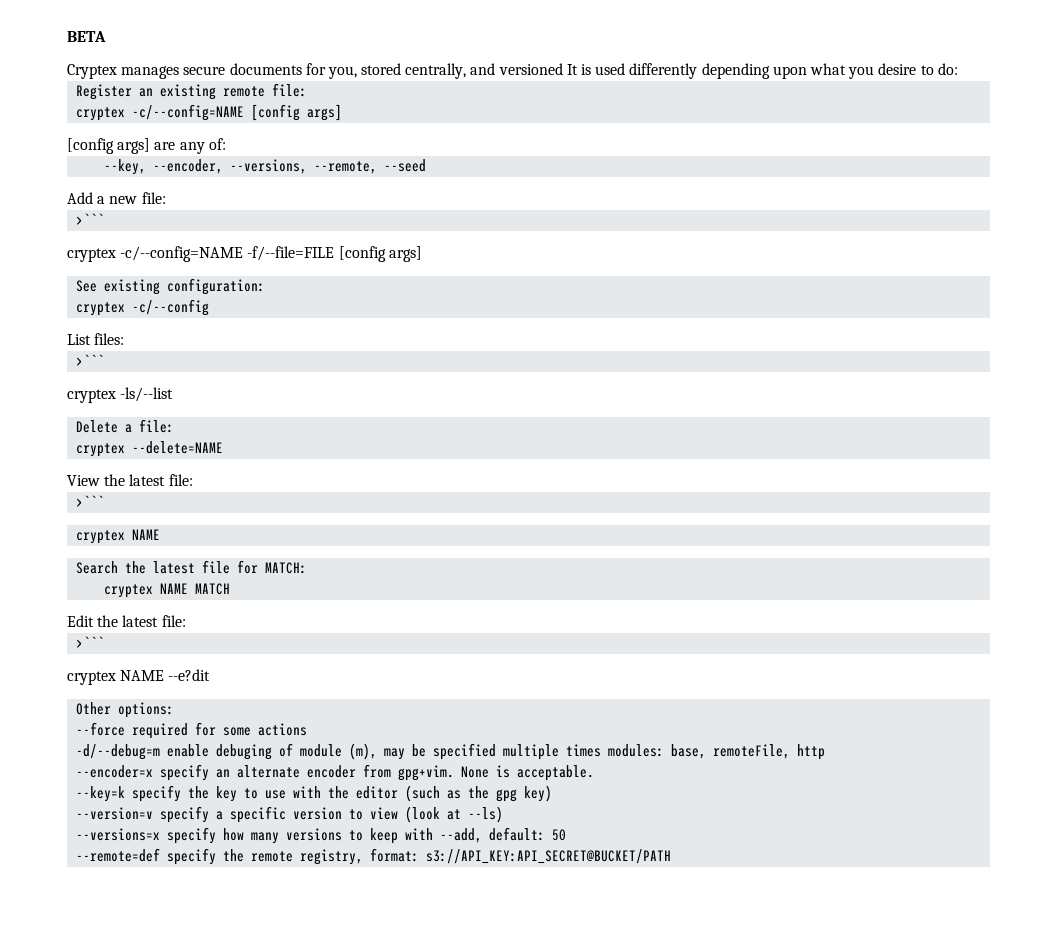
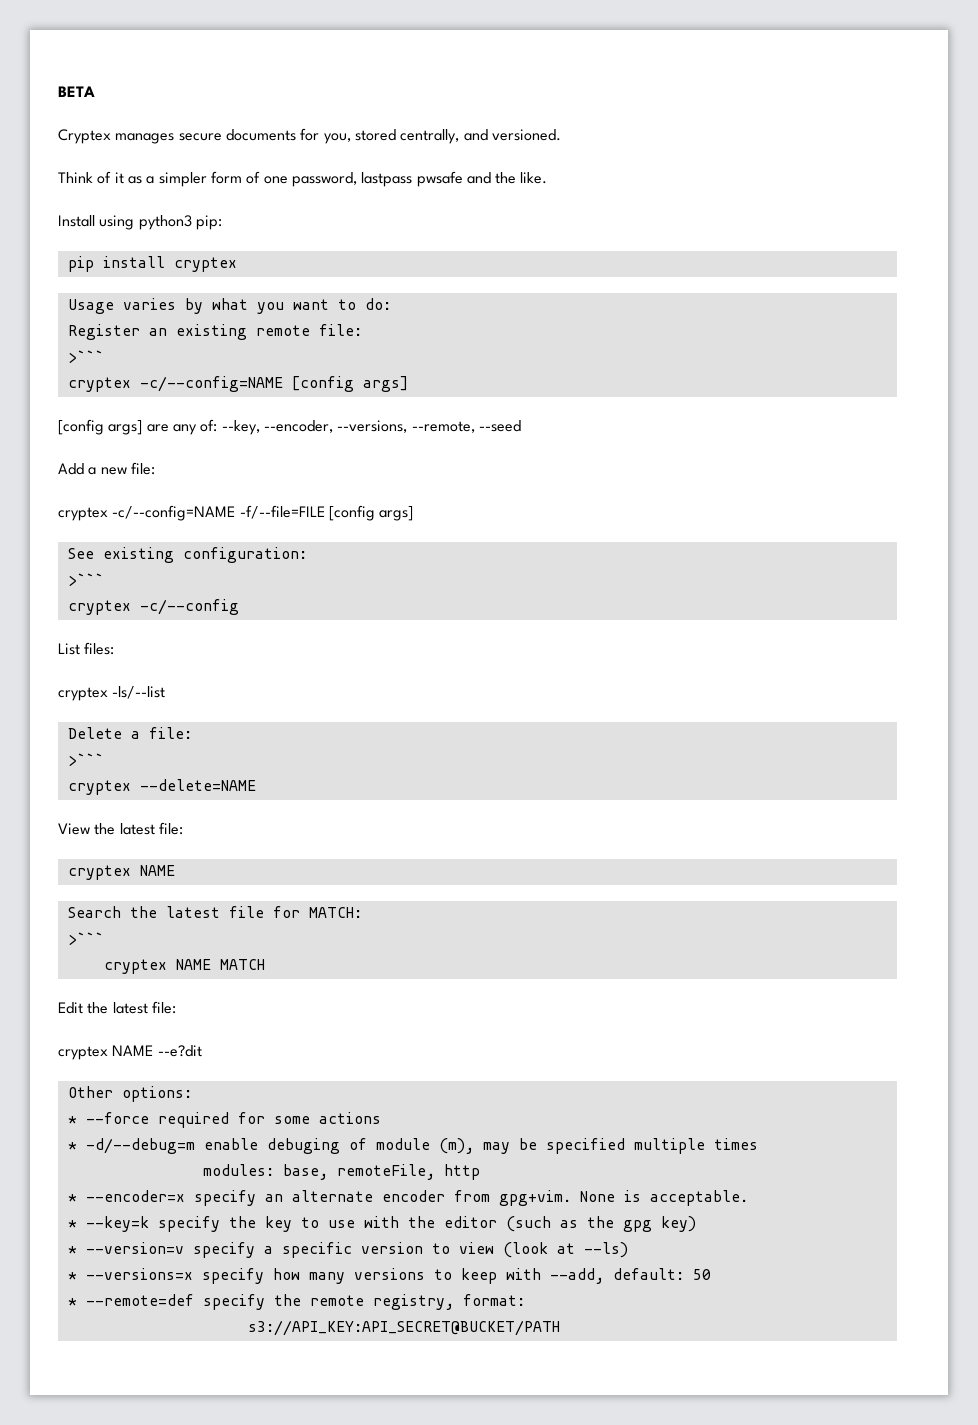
[498,63,807,79] versioned It is used differently depending upon -> [491,129,561,141] [58,171,548,187] [58,215,222,230] [67,256,237,272] [67,298,203,314] versioned. // Think of it as a simpler form of one password, lastpass pwsafe and the like. // Install using python3 pip: // pip install cryptex // Usage varies by
[878,63,917,75] desire -> [292,299,329,310] want
(308, 90) none -> [67,350,104,363] // >```
(226, 144) // -> (218, 425) none
[76,213,105,225] // >``` -> (155, 468) none
(266, 286) none -> [67,573,104,586] // >```
[76,354,105,366] // >``` -> (115, 648) none
(175, 426) none -> [67,753,104,766] // >```
[76,495,105,507] // >``` -> (183, 828) none
(308, 568) none -> [67,932,104,945] // >```
[76,636,105,648] // >``` -> (176, 1007) none
(175, 710) none -> [67,1116,77,1124] *
(308, 729) none -> [67,1142,77,1150] *
(602, 750) none -> (758, 1144) //
(826, 752) none -> [67,1194,77,1202] *
(595, 773) none -> [67,1220,77,1228] *
(553, 793) none -> [67,1246,77,1254] *
(504, 814) none -> [67,1272,77,1280] *
(567, 835) none -> [67,1298,77,1306] *
(420, 855) none -> (525, 1300) //

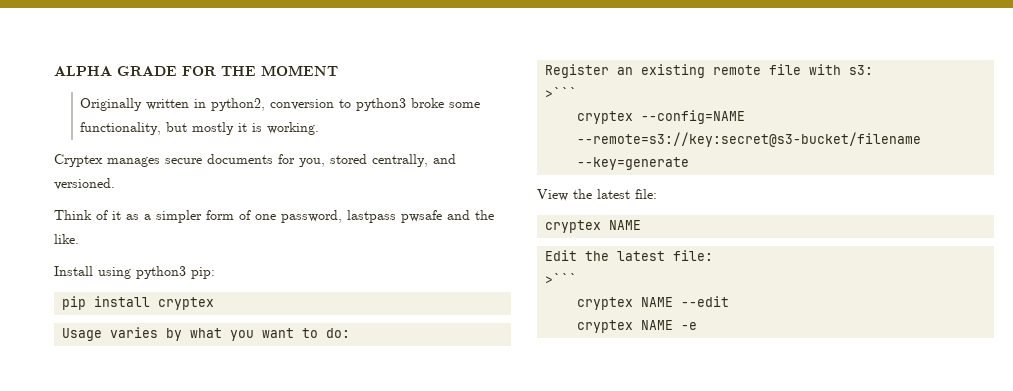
[58,86,95,97] BETA -> [54,65,338,76] [80,98,481,111] [80,122,320,135] ALPHA GRADE FOR THE MOMENT // Originally written in python2, conversion to python3 broke some functionality, but mostly it is working.
[318,324,362,336] [67,350,104,363] [67,376,408,392] [58,419,521,435] [58,462,155,475] [58,505,414,521] [67,547,307,563] [67,573,104,586] [67,599,239,615] [58,642,115,655] [58,686,166,701] [67,727,192,739] [67,753,104,766] [67,779,256,795] file: // >``` // cryptex -c/--config=NAME [config args] // [config args] are any of: --key, --encoder, --versions, --remote, --seed // Add a new file: // cryptex -c/--config=NAME -f/--file=FILE [config args] // See existing configuration: // >``` // cryptex -c/--config // List files: // cryptex -ls/--list // Delete a file: // >``` // cryptex --delete=NAME -> [769,64,874,75] [545,87,578,98] [577,110,746,124] [577,132,922,147] [577,157,690,170] file with s3: // >``` // cryptex --config=NAME --remote=s3://key:secret@s3-bucket/filename --key=generate
[67,906,362,918] Search the latest file for MATCH: -> [545,250,714,261] Edit the latest file:
[219,959,265,970] [58,1001,176,1014] [58,1045,202,1060] [67,1086,192,1102] [67,1112,381,1128] [67,1138,758,1154] [202,1164,480,1180] [67,1190,748,1206] [67,1216,696,1232] [67,1242,628,1258] [67,1268,711,1284] [67,1294,525,1310] [247,1320,560,1336] MATCH // Edit the latest file: // cryptex NAME --e?dit // Other options: // * --force required for some actions // * -d/--debug=m enable debuging of module (m), may be specified multiple times // modules: base, remoteFile, http // * --encoder=x specify an alternate encoder from gpg+vim. None is acceptable. // * --key=k specify the key to use with the editor (such as the gpg key) // * --version=v specify a specific version to view (look at --ls) // * --versions=x specify how many versions to keep with --add, default: 50 // * --remote=def specify the remote registry, format: // s3://API_KEY:API_SECRET@BUCKET/PATH -> [681,296,730,307] [577,320,698,333] --edit // cryptex NAME -e

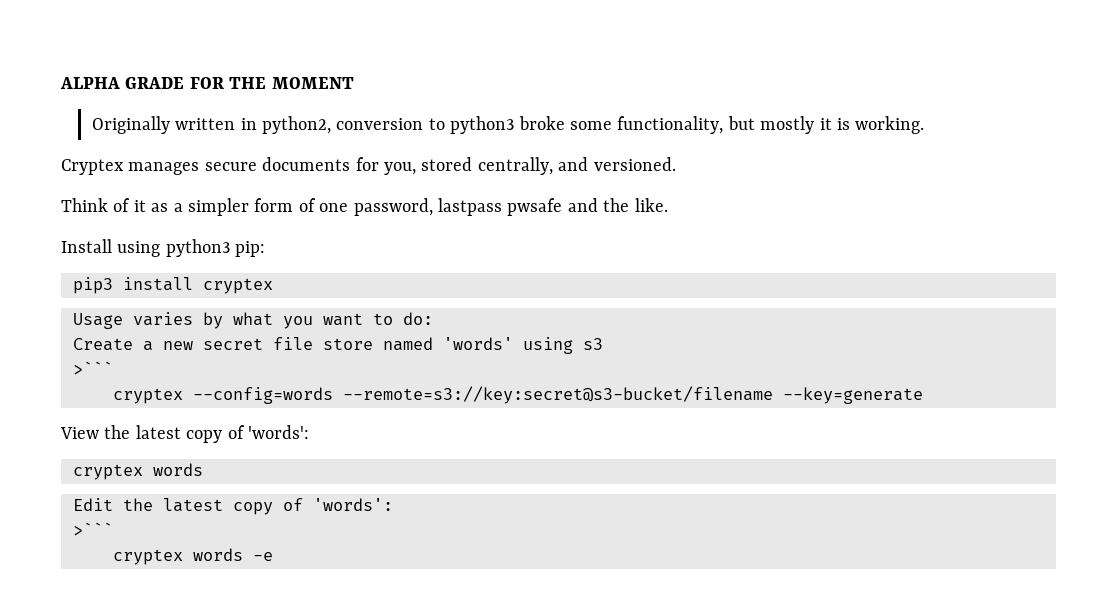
[62,296,87,310] pip -> [73,277,113,294] pip3
[545,64,874,78] [545,87,578,98] [577,110,746,124] Register an existing remote file with s3: // >``` // cryptex --config=NAME -> [73,337,603,354] [73,361,113,375] [113,387,333,404] Create a new secret file store named 'words' using s3 // >``` // cryptex --config=words
[635,189,657,199] [545,220,642,233] file: // cryptex NAME -> [186,425,309,443] [73,463,203,480] copy of 'words': // cryptex words
[673,250,714,261] [545,273,578,284] [577,296,730,310] [577,320,674,333] file: // >``` // cryptex NAME --edit // cryptex NAME -> [233,498,393,515] [73,522,113,536] [113,548,243,565] copy of 'words': // >``` // cryptex words

